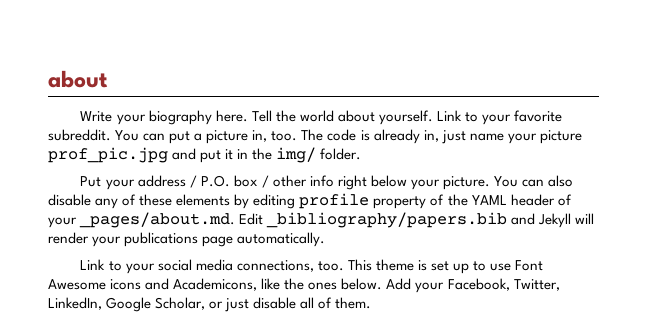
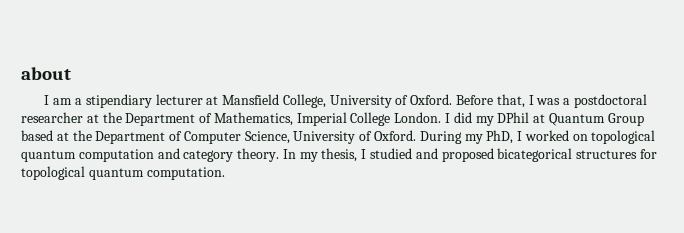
[80,110,563,125] [48,129,582,144] [48,147,362,163] [80,175,574,190] [48,193,572,209] [48,212,595,228] [48,232,326,247] [80,259,544,274] [48,278,560,293] [48,297,372,312] Write your biography here. Tell the world about yourself. Link to your favorite subreddit. You can put a picture in, too. The code is already in, just name your picture prof_pic.jpg and put it in the img/ folder. // Put your address / P.O. box / other info right below your picture. You can also disable any of these elements by editing profile property of the YAML header of your _pages/about.md. Edit _bibliography/papers.bib and Jekyll will render your publications page automatically. // Link to your social media connections, too. This theme is set up to use Font Awesome icons and Academicons, like the ones below. Add your Facebook, Twitter, LinkedIn, Google Scholar, or just disable all of them. -> [44,94,647,108] [21,112,644,126] [21,130,656,144] [21,148,657,162] [21,166,225,180] I am a stipendiary lecturer at Mansfield College, University of Oxford. Before that, I was a postdoctoral researcher at the Department of Mathematics, Imperial College London. I did my DPhil at Quantum Group based at the Department of Computer Science, University of Oxford. During my PhD, I worked on topological quantum computation and category theory. In my thesis, I studied and proposed bicategorical structures for topological quantum computation.

